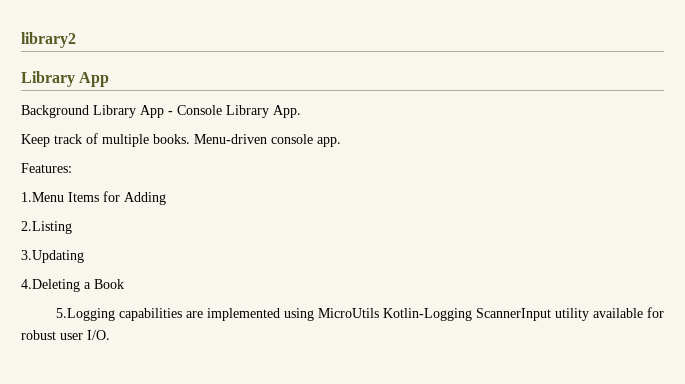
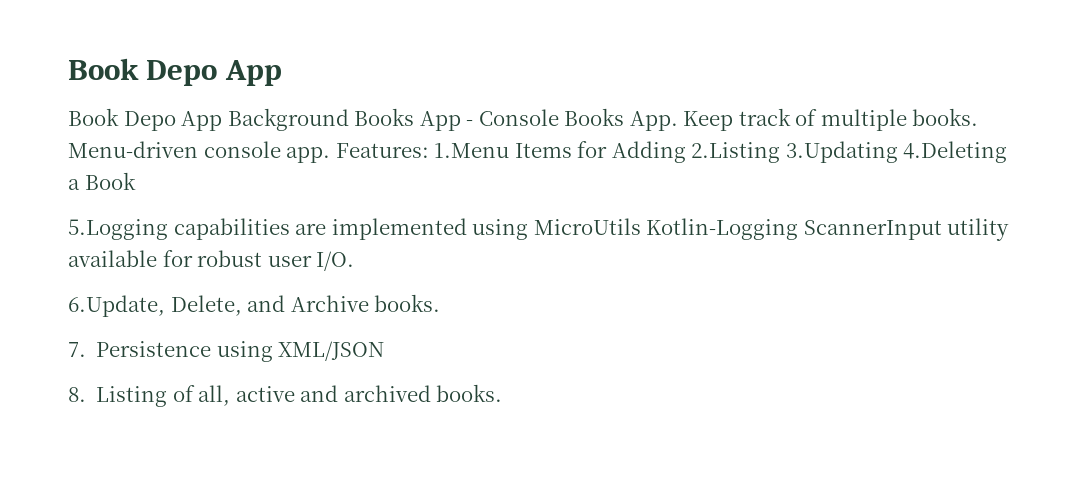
[21,32,76,48] [21,71,75,87] library2 // Library -> [68,58,218,86] Book Depo
[21,105,136,118] Background Library -> [68,108,415,131] Book Depo App Background Books
[226,105,269,118] Library -> [564,108,625,126] Books
(301, 111) // -> (678, 121) none
(341, 142) // -> (331, 155) none
(72, 168) // -> (429, 150) none
(166, 198) // -> (686, 152) none
(72, 227) // -> (781, 152) none
(84, 256) // -> (898, 152) none
(110, 335) none -> [68,294,441,317] [68,341,385,362] [68,384,503,407] // 6.Update, Delete, and Archive books. // 7. Persistence using XML/JSON // 8. Listing of all, active and archived books.

